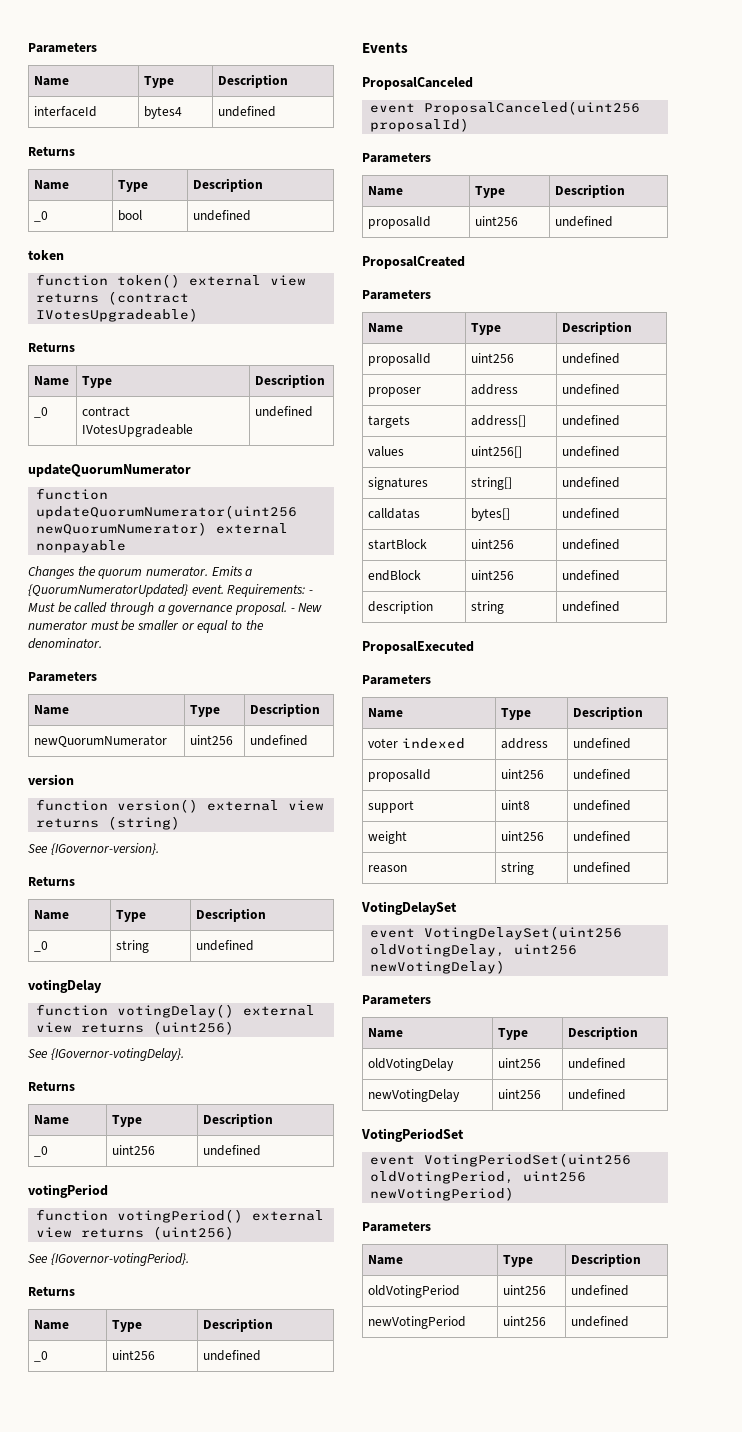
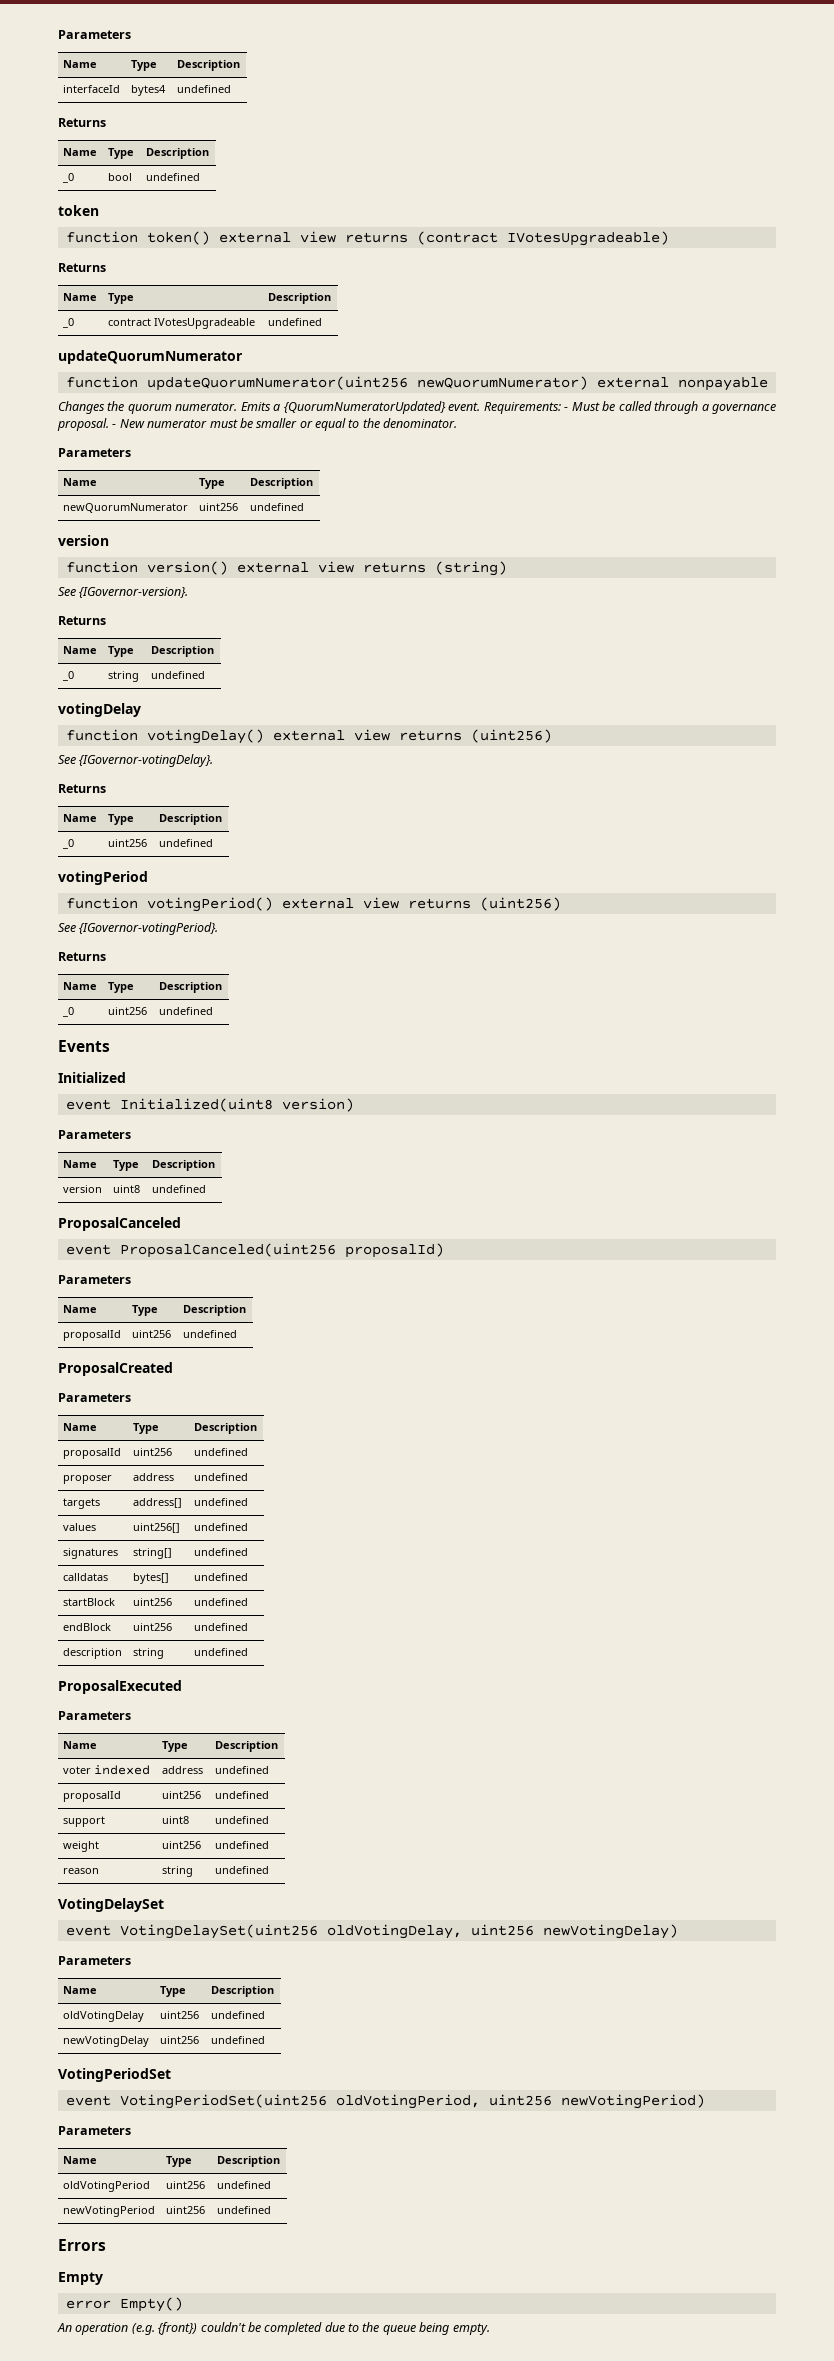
(408, 47) none -> [58,1072,126,1083] [65,1098,354,1112] [58,1130,131,1139] [63,1160,98,1168] [113,1160,140,1171] [152,1160,216,1171] [63,1185,103,1193] [113,1185,141,1193] [152,1185,207,1193] // Initialized // event Initialized(uint8 version) // Parameters // Name | Type | Description // version | uint8 | undefined
(630, 1321) none -> [58,2239,106,2251] [58,2272,103,2285] [65,2297,183,2312] [57,2322,490,2335] // Errors // Empty // error Empty() // An operation (e.g. {front}) couldn't be completed due to the queue being empty.

